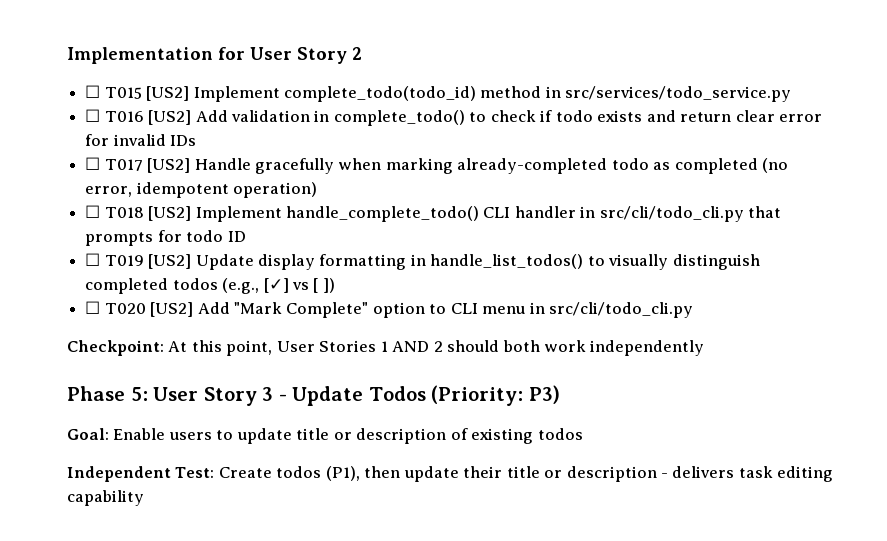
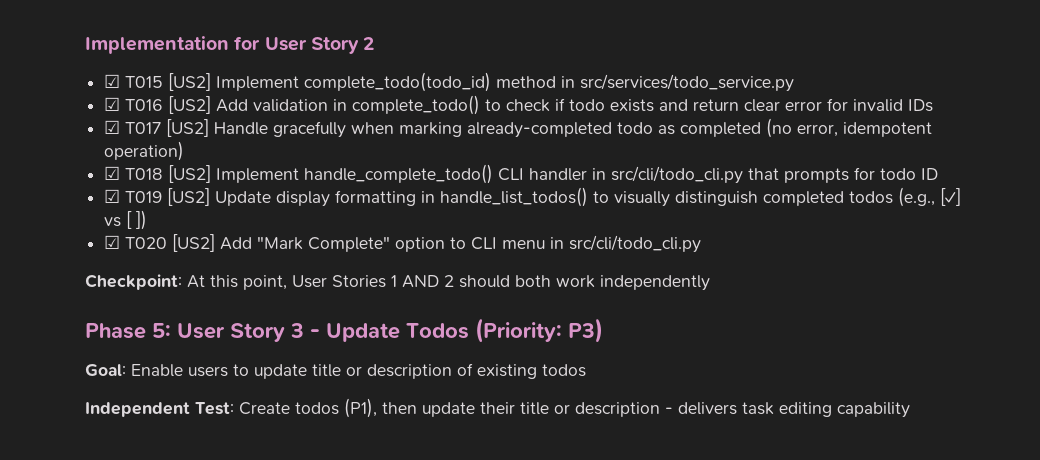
[85,85,101,98] ☐ -> [104,74,121,88] ☑
[85,109,101,122] ☐ -> [104,97,121,111] ☑
[85,157,101,170] ☐ -> [104,120,121,134] ☑
[85,205,101,218] ☐ -> [104,166,121,180] ☑
[85,253,101,266] ☐ -> [104,189,121,203] ☑
[85,301,101,314] ☐ -> [104,235,121,249] ☑

